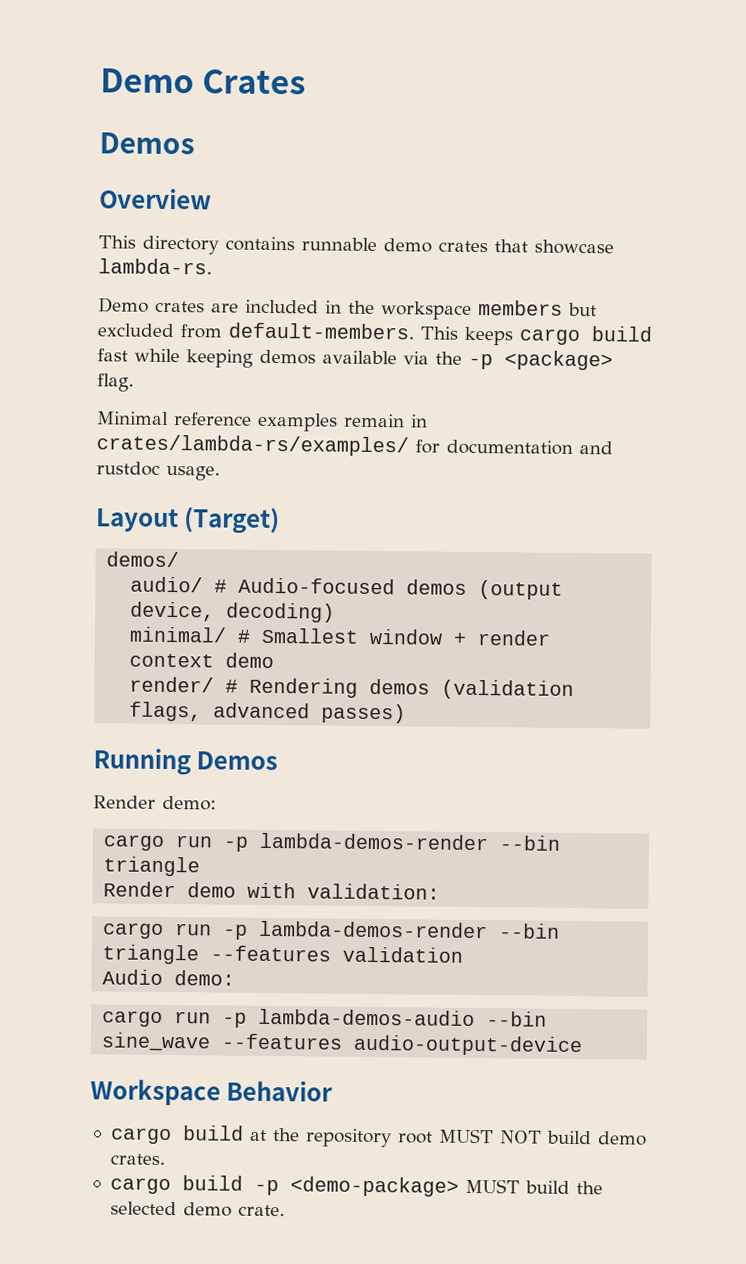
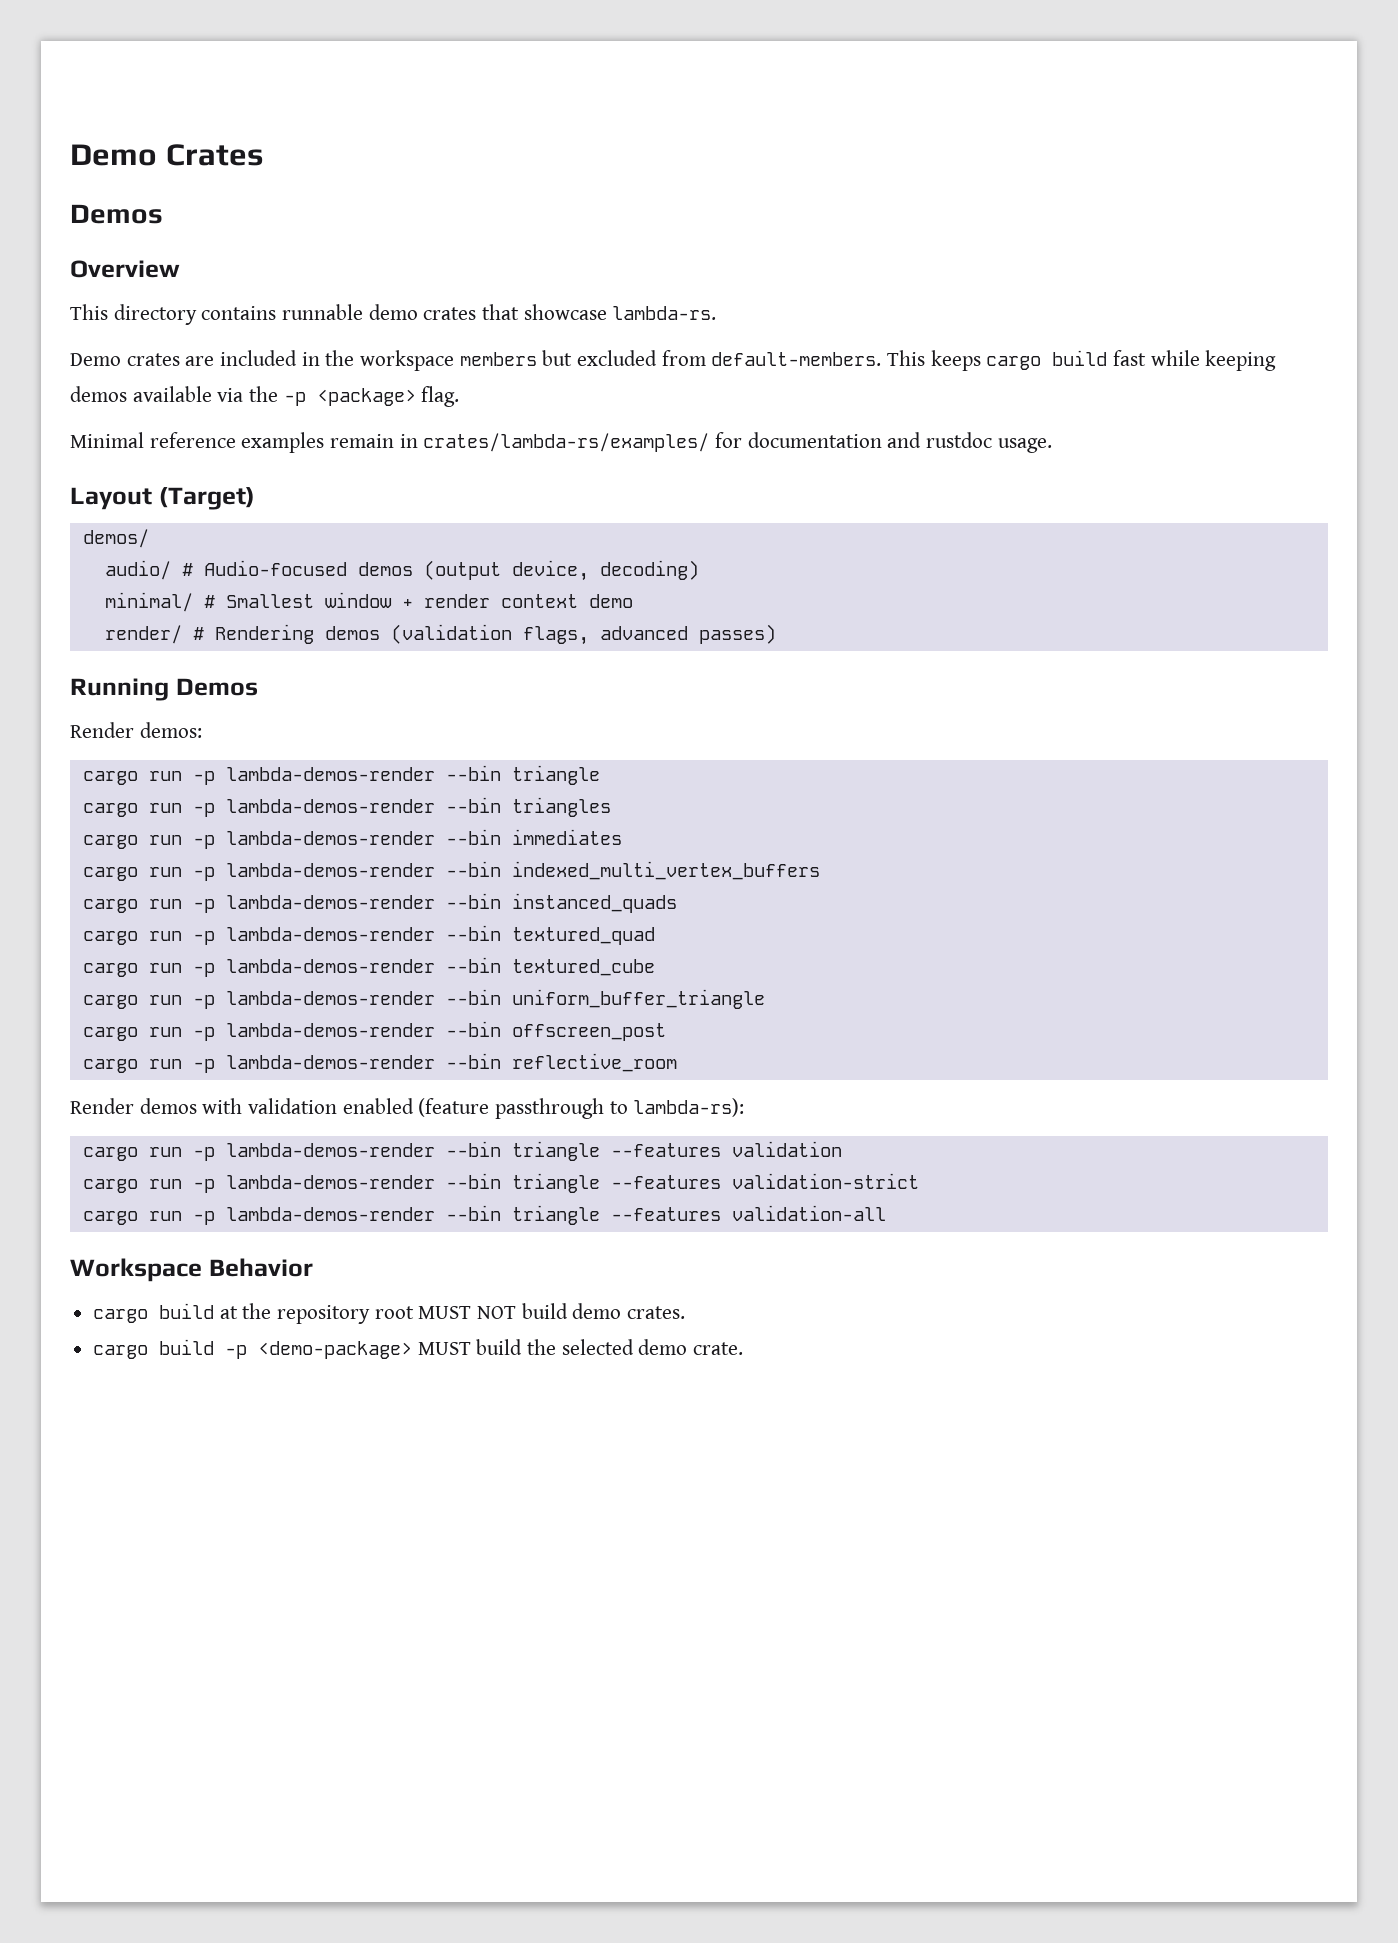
[162,795,217,811] demo: -> [139,722,202,738] demos:
[103,881,441,900] Render demo with validation: -> [82,797,611,817] [82,829,622,849] [82,861,820,881] [82,893,677,913] [82,925,655,945] [82,957,655,977] [82,989,765,1009] [82,1021,666,1041] [82,1053,677,1073] [70,1098,745,1119] cargo run -p lambda-demos-render --bin triangles // cargo run -p lambda-demos-render --bin immediates // cargo run -p lambda-demos-render --bin indexed_multi_vertex_buffers // cargo run -p lambda-demos-render --bin instanced_quads // cargo run -p lambda-demos-render --bin textured_quad // cargo run -p lambda-demos-render --bin textured_cube // cargo run -p lambda-demos-render --bin uniform_buffer_triangle // cargo run -p lambda-demos-render --bin offscreen_post // cargo run -p lambda-demos-render --bin reflective_room // Render demos with validation enabled (feature passthrough to lambda-rs):
[102,969,236,986] [102,1008,548,1028] [101,1032,584,1057] Audio demo: // cargo run -p lambda-demos-audio --bin sine_wave --features audio-output-device -> [82,1173,919,1193] [82,1205,886,1225] cargo run -p lambda-demos-render --bin triangle --features validation-strict // cargo run -p lambda-demos-render --bin triangle --features validation-all

